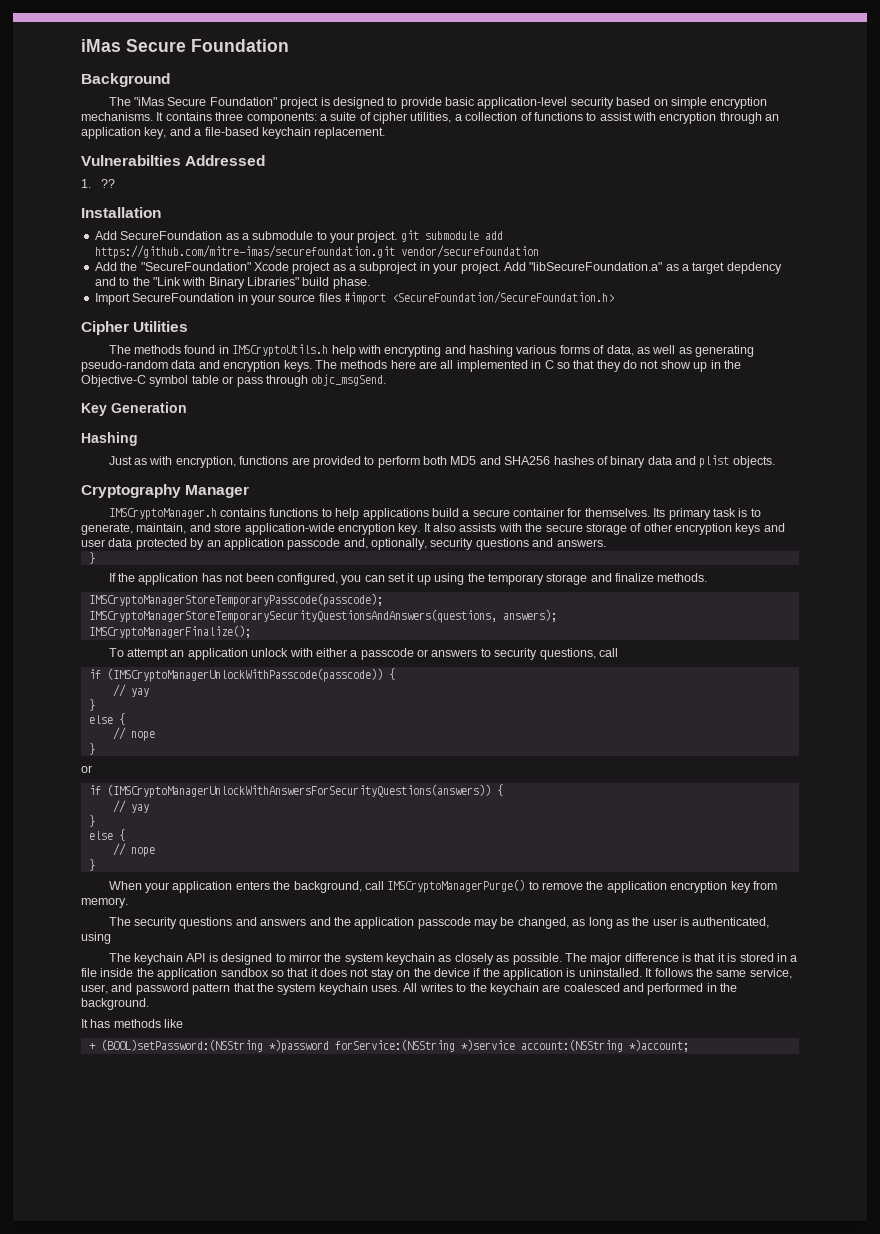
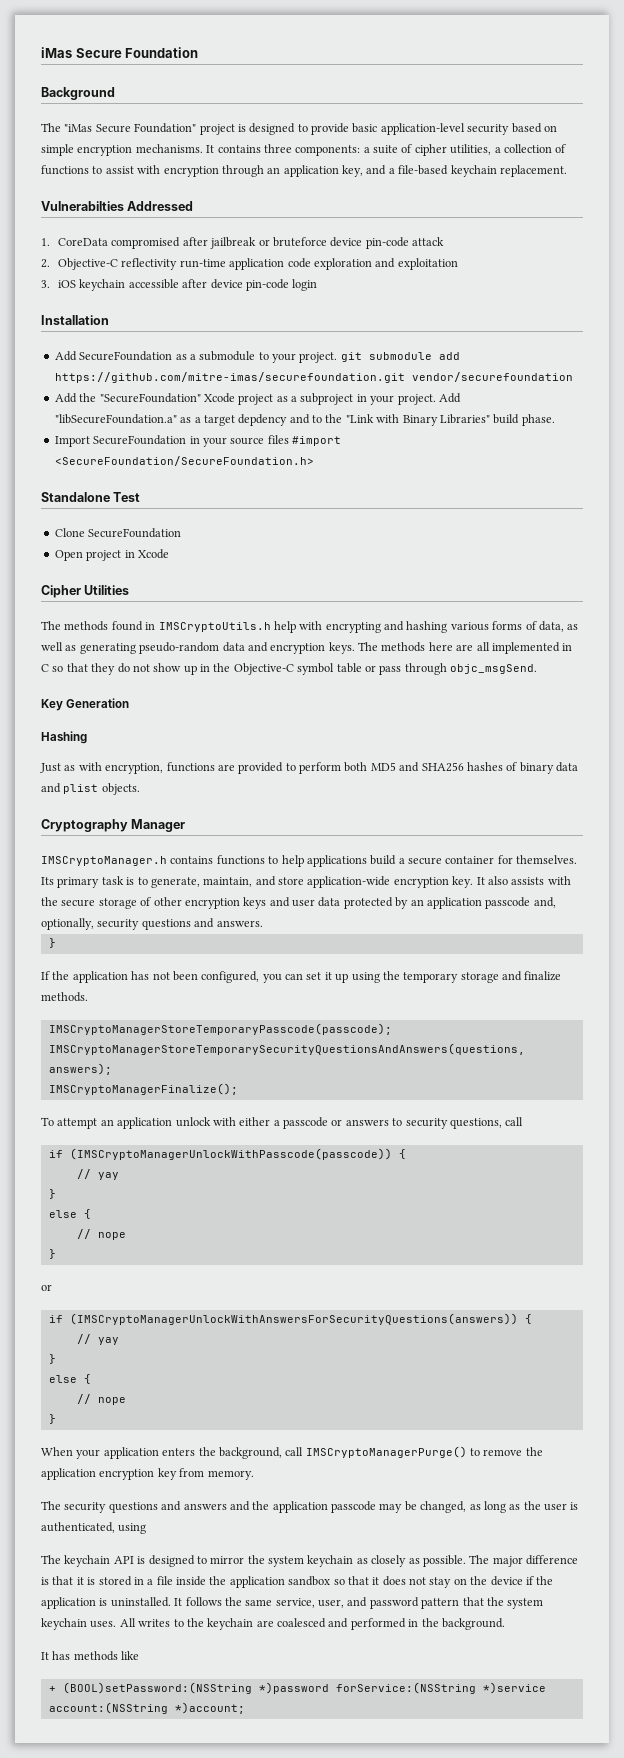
[101,179,116,188] ?? -> [58,237,445,249] [41,258,458,270] [41,279,318,291] CoreData compromised after jailbreak or bruteforce device pin-code attack // 2. Objective-C reflectivity run-time application code exploration and exploitation // 3. iOS keychain accessible after device pin-code login
(614, 297) none -> [41,492,141,502] [54,528,182,538] [54,549,169,561] // Standalone Test // Clone SecureFoundation // Open project in Xcode

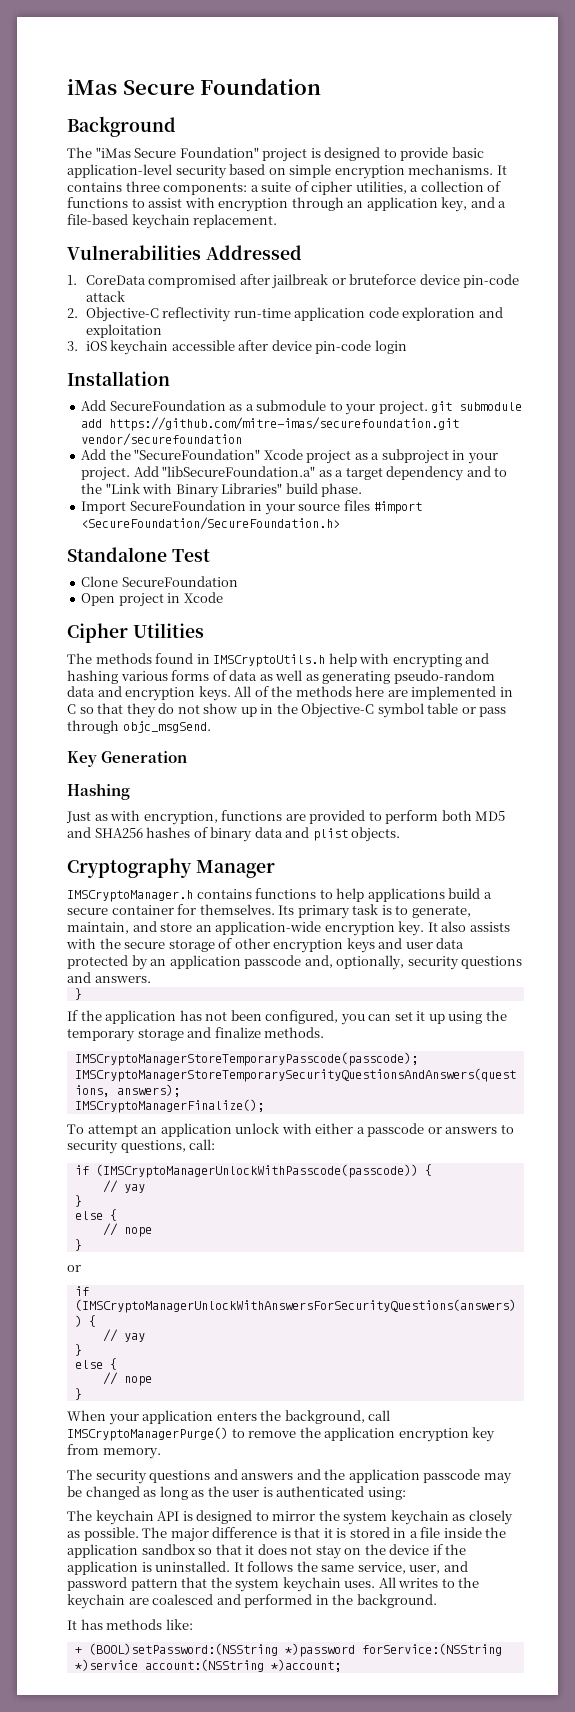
[41,201,124,211] Vulnerabilties -> [67,245,201,260] Vulnerabilities
[238,414,288,426] depdency -> [386,466,465,481] dependency
[538,621,564,632] data, -> [229,670,258,681] data
[358,642,378,651] The -> [234,686,293,697] All of the
[476,642,490,651] all -> (408, 693) none
(304, 881) none -> [195,925,212,932] an
[505,1117,524,1126] call -> [189,1139,216,1150] call:
[420,1501,467,1513] changed, -> [85,1486,140,1500] changed
[41,1522,147,1534] authenticated, using -> [276,1486,406,1500] authenticated using:
[121,1651,140,1660] like -> [165,1619,193,1630] like:

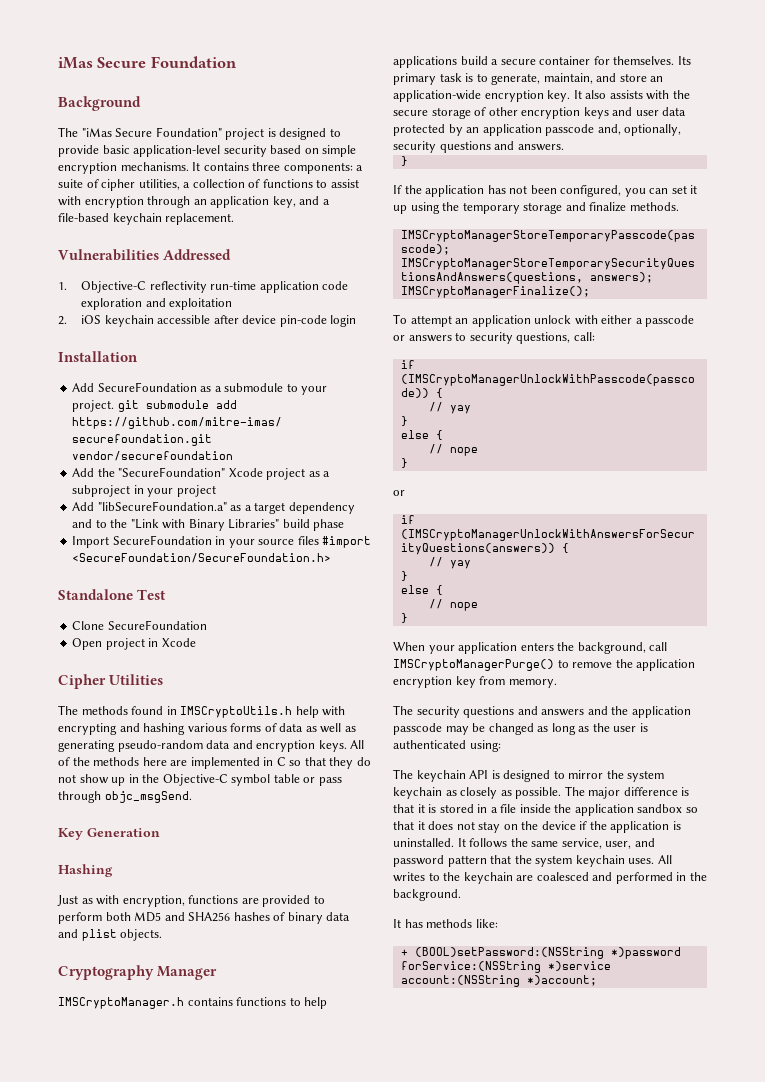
[85,274,520,289] [85,291,125,302] [67,308,78,318] CoreData compromised after jailbreak or bruteforce device pin-code attack // 2. -> (67, 286) none
[67,341,78,351] 3. -> [58,316,67,325] 2.
[81,467,131,481] project. -> [176,485,216,497] project //
[321,483,363,497] phase. -> [313,519,345,531] phase

